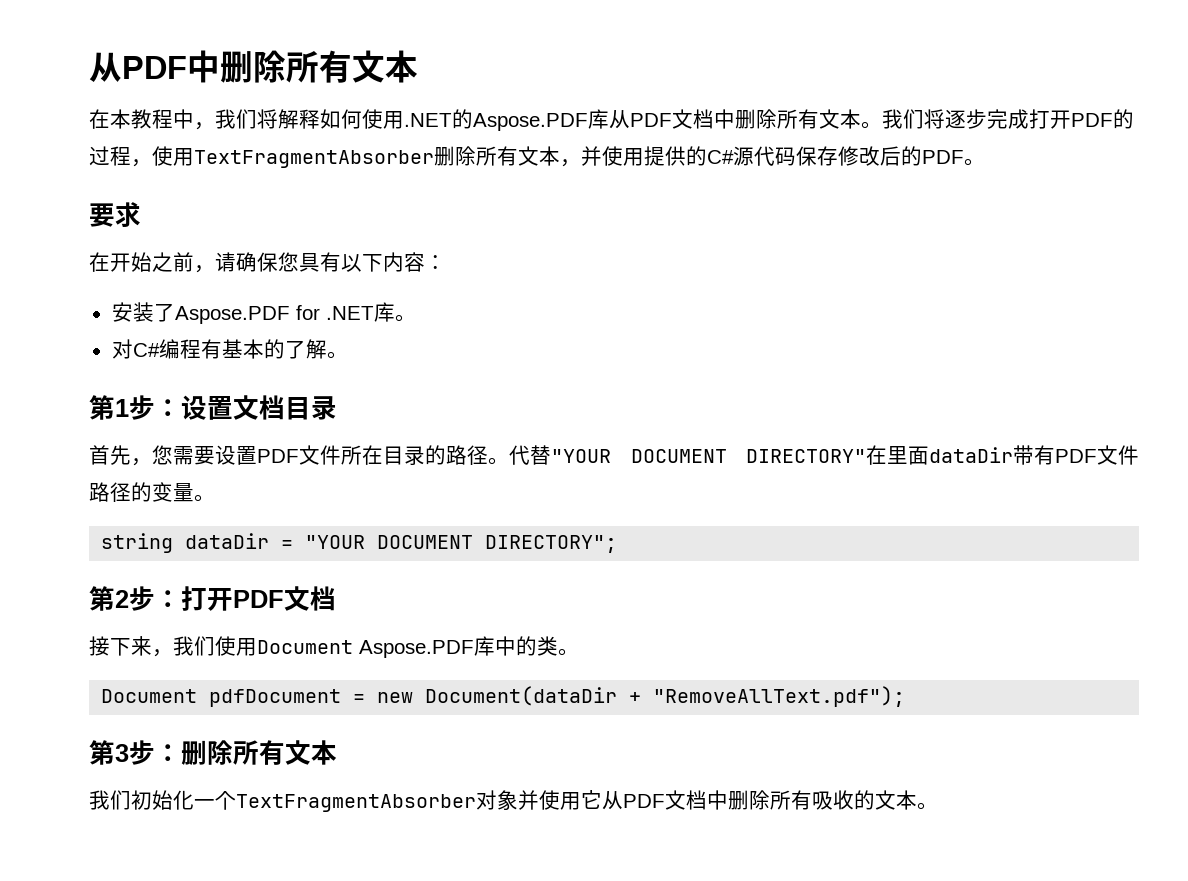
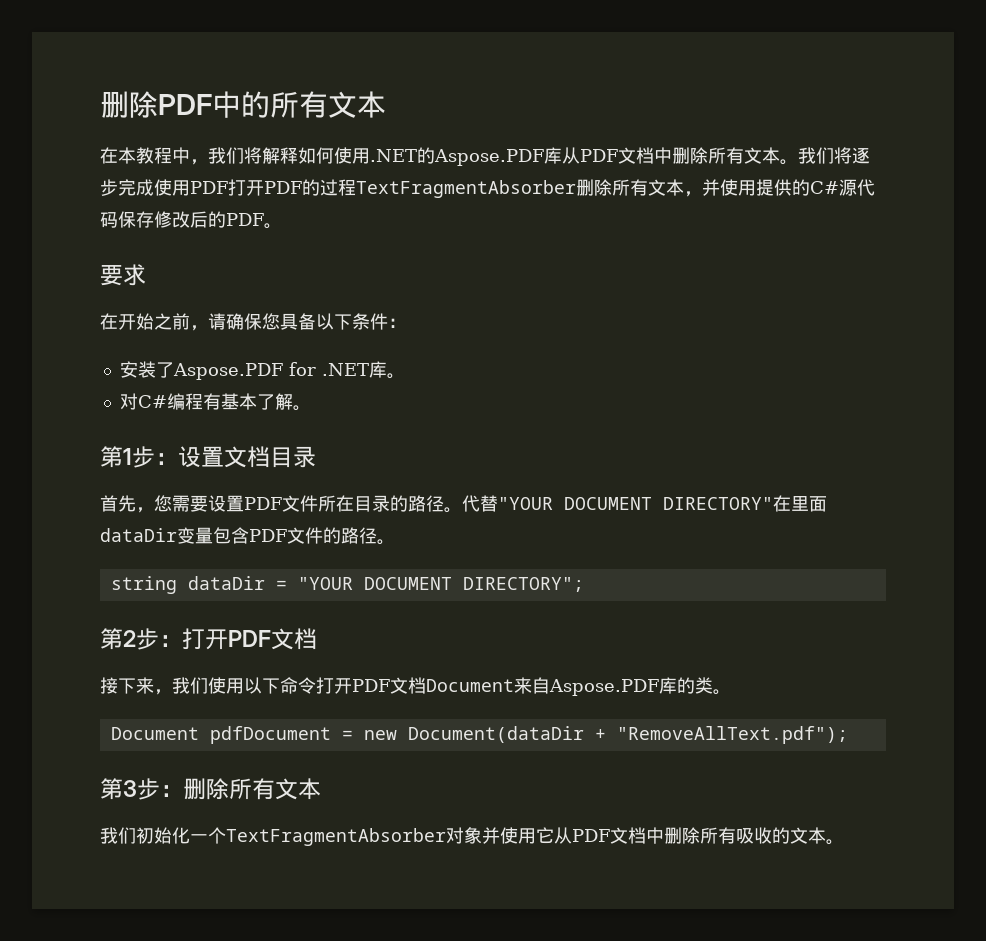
[89,50,286,83] 从PDF中删除 -> [100,91,270,118] 删除PDF中的
(1029, 119) none -> [154,179,228,196] 使用PDF
[131,146,194,167] ，使用 -> (356, 187) none
[320,252,425,272] 有以下内容 -> [298,313,388,330] 备以下条件
[263,339,285,359] 的 -> (257, 401) none
[1013,445,1139,465] [89,482,194,502] 带有PDF文件路径的变量 -> [177,527,377,544] 变量包含PDF文件的路径
[257,636,516,658] Document Aspose.PDF库中 -> [244,677,677,696] 以下命令打开PDF文档Document来自Aspose.PDF库

